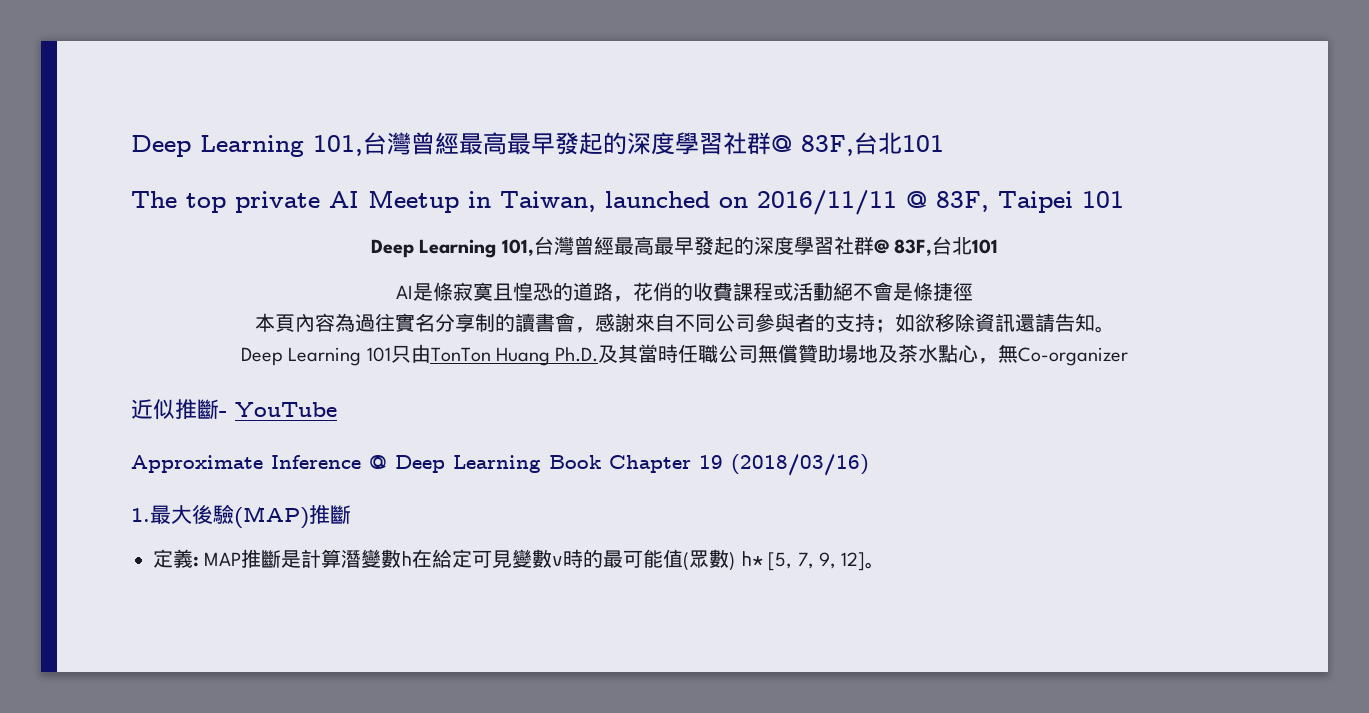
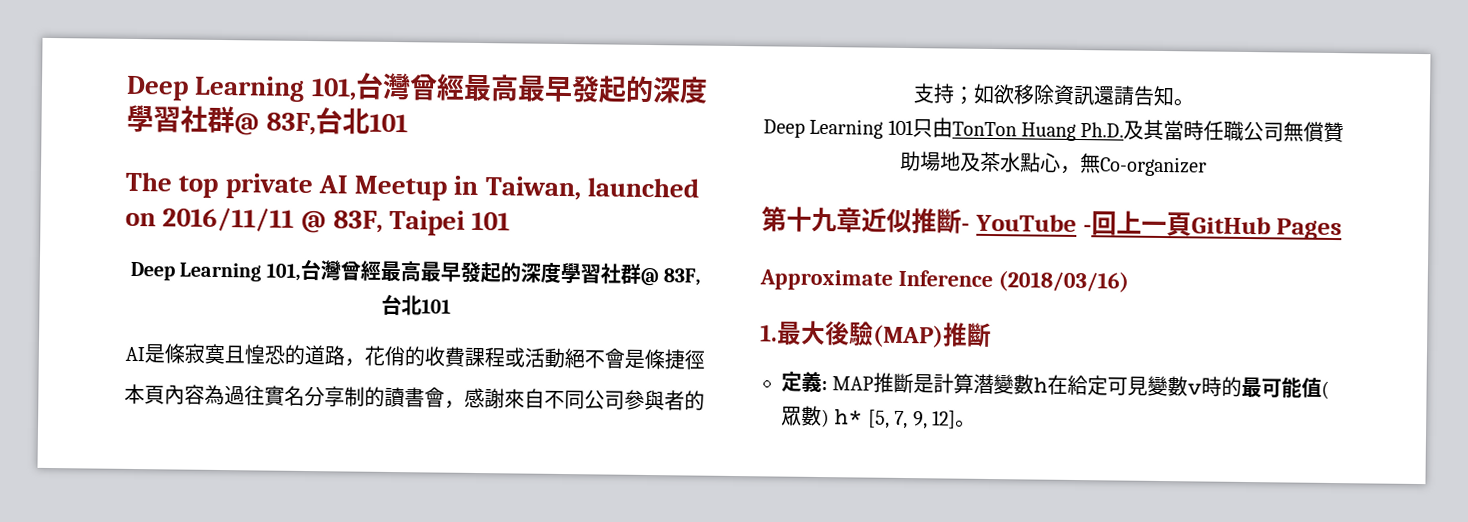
(1129, 356) none -> [761,206,862,233] 第十九章
[131,455,723,473] // Approximate Inference @ Deep Learning Book Chapter 19 -> [1082,210,1343,241] [759,269,993,291] -回上一頁GitHub Pages // Approximate Inference

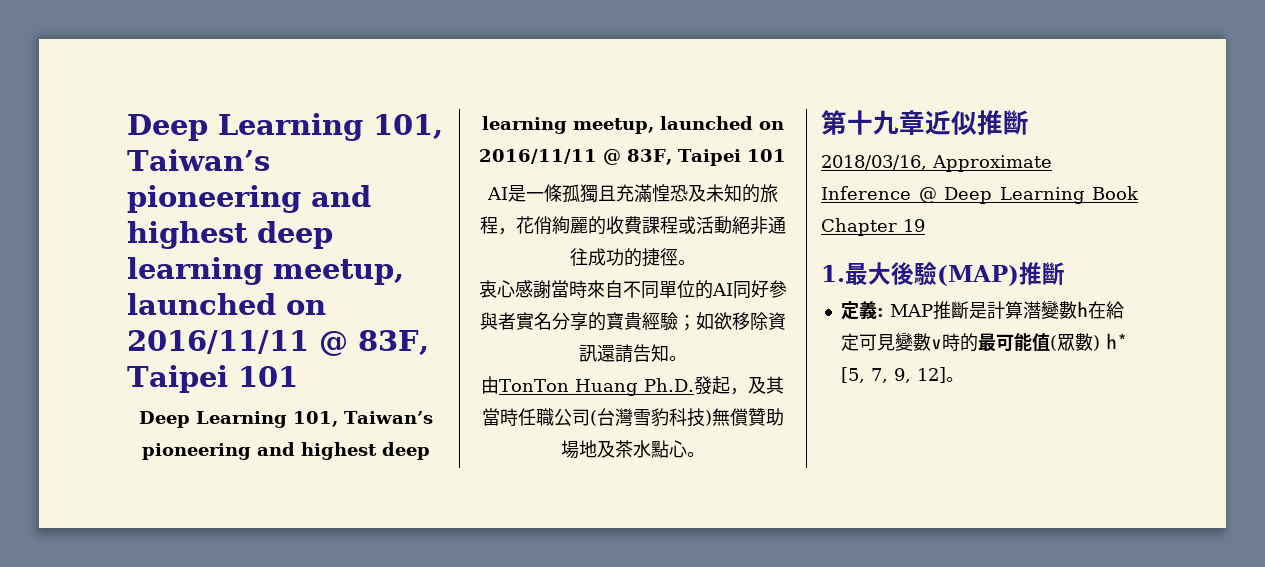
[126,72,708,104] [126,104,409,136] [125,171,581,201] Deep Learning 101,台灣曾經最高最早發起的深度學習社群@ 83F,台北101 // The top private AI Meetup in Taiwan, -> [127,113,443,141] [127,149,270,171] [127,185,371,213] [127,221,333,249] [127,257,404,285] Deep Learning 101, Taiwan’s pioneering and highest deep learning meetup,
[299,259,702,287] [380,294,422,316] 台灣曾經最高最早發起的深度學習社群@ 83F,台北 -> [343,411,433,424] [141,442,430,460] [481,116,784,134] [479,149,741,166] Taiwan’s pioneering and highest deep learning meetup, launched on 2016/11/11 @ 83F, Taipei
[163,343,405,367] 條寂寞且惶恐的道路，花俏 -> [525,184,778,203] [479,216,588,235] 一條孤獨且充滿惶恐及未知的旅程，花俏絢麗
[583,348,705,370] [124,383,705,411] [913,83,955,104] 不會是條捷徑 // 本頁內容為過往實名分享制的讀書會，感謝來自不同公司參與者的支持 -> [749,216,786,234] [569,248,696,267] [478,280,787,299] [479,312,678,331] 非通往成功的捷徑。 // 衷心感謝當時來自不同單位的AI同好參與者實名分享的寶貴經驗
[762,118,933,139] Deep Learning 101只 -> (687, 358) none
(1125, 130) none -> [693,376,748,395] 發起，
(1285, 132) none -> [589,408,712,427] (台灣雪豹科技)
[1060,153,1207,177] ，無Co-organizer -> [686,452,705,457] 。
[961,210,1343,241] [759,269,1129,293] - YouTube -回上一頁GitHub Pages // Approximate Inference (2018/03/16) -> [821,155,1052,172] [821,186,1139,204] [821,218,925,236] // 2018/03/16, Approximate Inference @ Deep Learning Book Chapter 19

